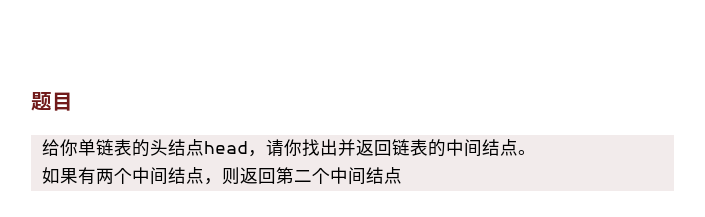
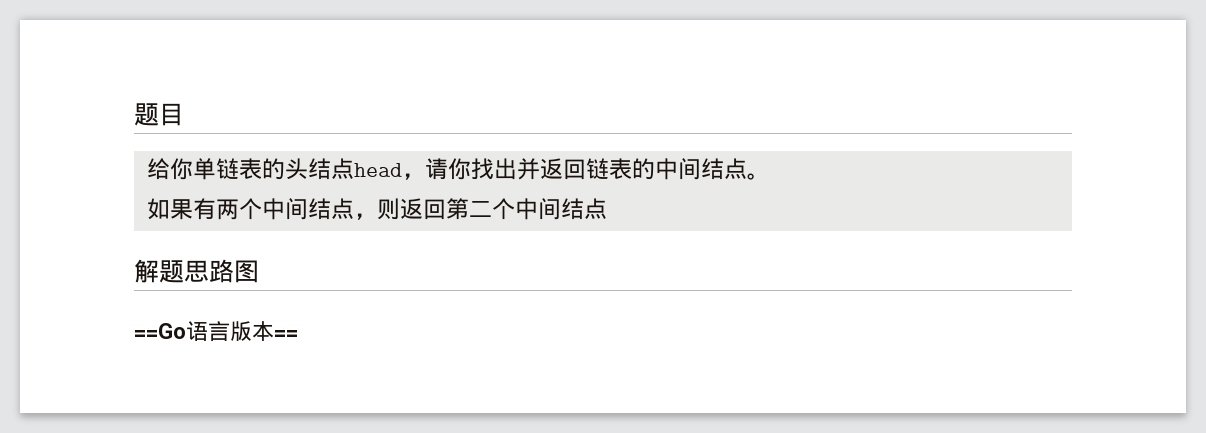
(402, 175) none -> [134,259,259,283] [134,321,298,341] // 解题思路图 // ==Go语言版本==

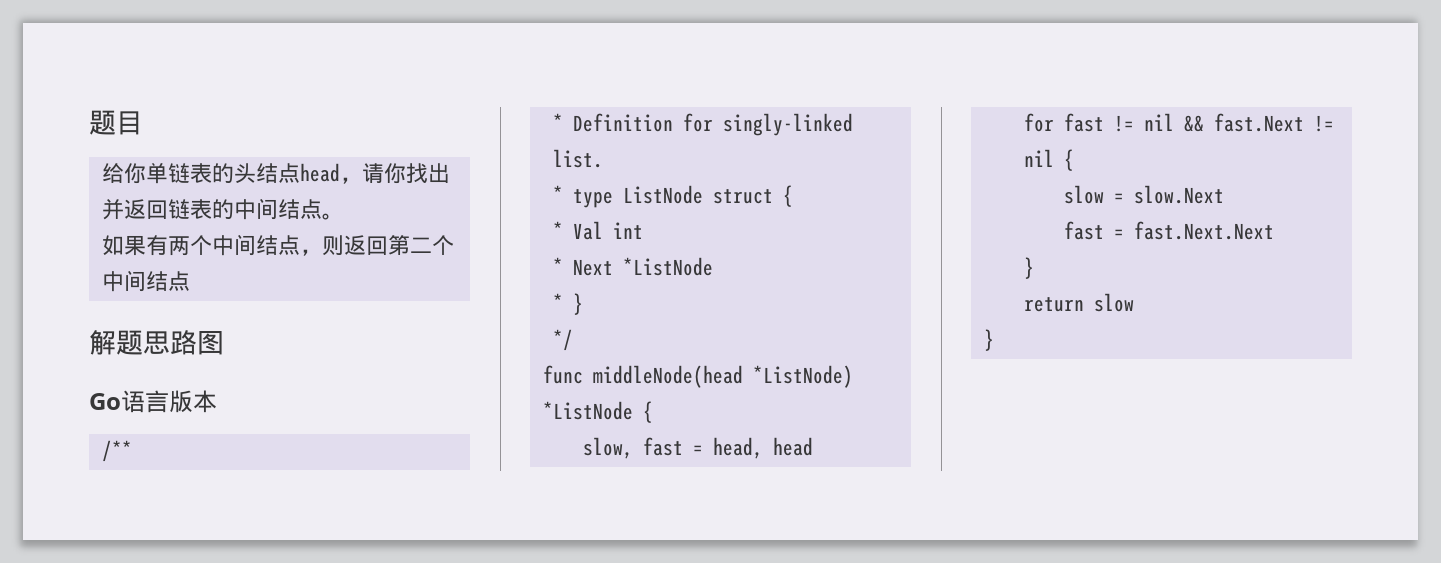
[134,323,186,339] ==Go -> [89,393,121,410] Go
[274,330,298,339] == -> [101,440,132,462] [552,113,853,136] [552,149,603,168] [552,185,793,208] [552,221,643,240] [552,257,713,276] [552,293,583,315] [552,329,573,351] [542,365,853,388] [542,401,653,423] [582,437,813,459] [1023,113,1334,132] [1023,149,1074,171] [1063,185,1224,204] [1063,221,1274,240] [1023,257,1034,279] [1023,293,1134,312] [983,329,994,351] // /** // * Definition for singly-linked list. // * type ListNode struct { // * Val int // * Next *ListNode // * } // */ // func middleNode(head *ListNode) *ListNode { // slow, fast = head, head // for fast != nil && fast.Next != nil { // slow = slow.Next // fast = fast.Next.Next // } // return slow // }

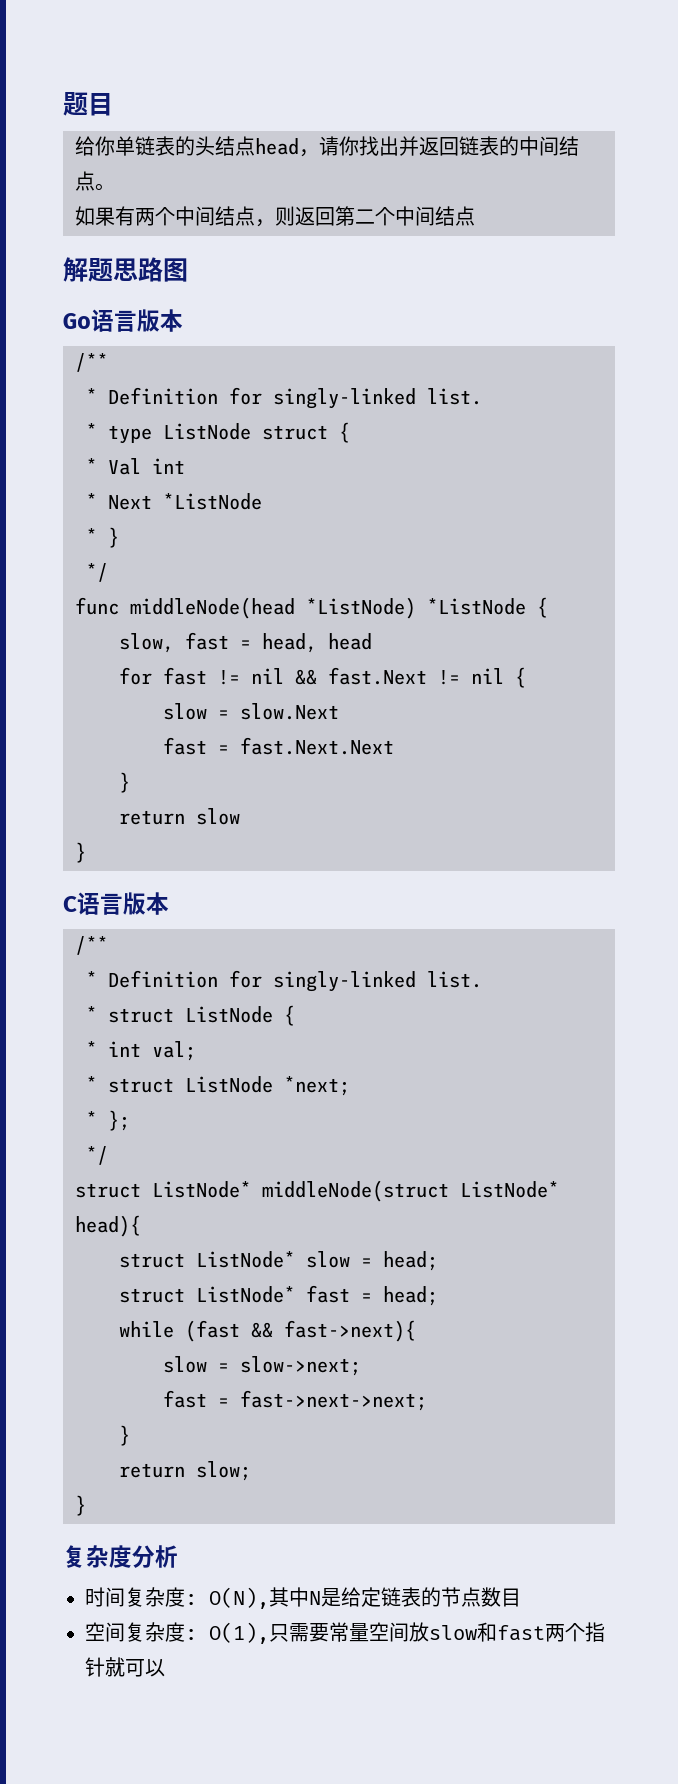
(994, 340) none -> [63,892,169,915] [75,936,108,955] [86,970,482,992] [86,1005,295,1026] [86,1041,196,1061] [86,1076,350,1096] [86,1110,130,1131] [86,1146,108,1165] [75,1180,559,1202] [75,1215,141,1237] [119,1251,438,1271] [119,1285,438,1306] [119,1320,416,1342] [163,1356,361,1376] [163,1390,427,1411] [119,1425,130,1446] [119,1461,251,1481] [75,1495,86,1516] [63,1545,178,1568] [85,1587,521,1609] [85,1622,605,1644] [85,1657,165,1677] // C语言版本 // /** // * Definition for singly-linked list. // * struct ListNode { // * int val; // * struct ListNode *next; // * }; // */ // struct ListNode* middleNode(struct ListNode* head){ // struct ListNode* slow = head; // struct ListNode* fast = head; // while (fast && fast->next){ // slow = slow->next; // fast = fast->next->next; // } // return slow; // } // 复杂度分析 // 时间复杂度: O(N),其中N是给定链表的节点数目 // 空间复杂度: O(1),只需要常量空间放slow和fast两个指针就可以

